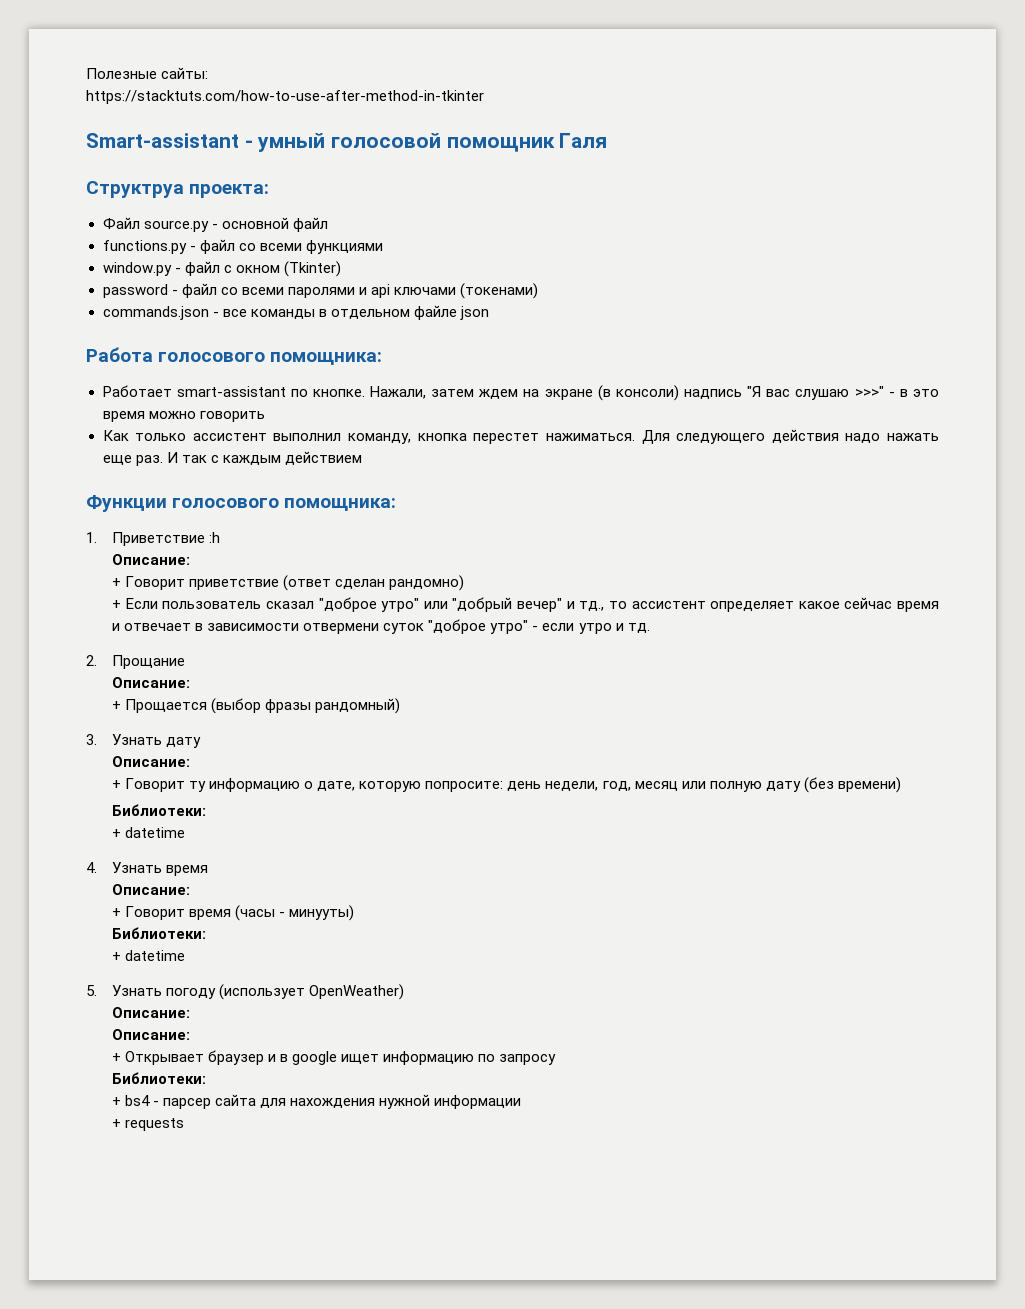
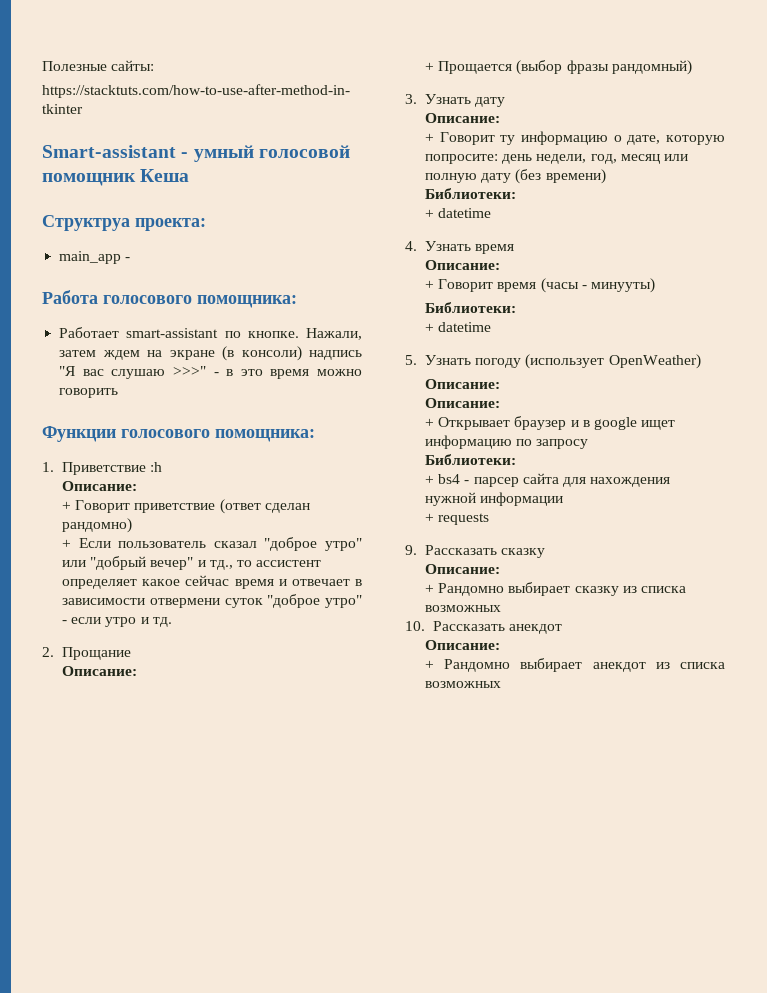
[559,133,608,148] Галя -> [140,169,190,182] Кеша
[102,217,328,232] [102,239,383,254] [102,261,341,277] [102,283,538,299] [102,305,489,320] Файл source.py - основной файл // functions.py - файл со всеми функциями // window.py - файл с окном (Tkinter) // password - файл со всеми паролями и api ключами (токенами) // commands.json - все команды в отдельном файле json -> [59,251,131,264] main_app -
[102,429,939,444] [102,451,362,466] // Как только ассистент выполнил команду, кнопка перестет нажиматься. Для следующего действия надо нажать еще раз. И так с каждым действием -> (119, 393) none
(185, 1124) none -> [405,545,546,558] [425,564,501,574] [425,582,687,596] [425,605,502,612] [405,621,562,634] [425,640,501,650] [425,658,725,672] [425,681,502,688] // 9. Рассказать сказку // Описание: // + Рандомно выбирает сказку из списка возможных // 10. Рассказать анекдот // Описание: // + Рандомно выбирает анекдот из списка возможных

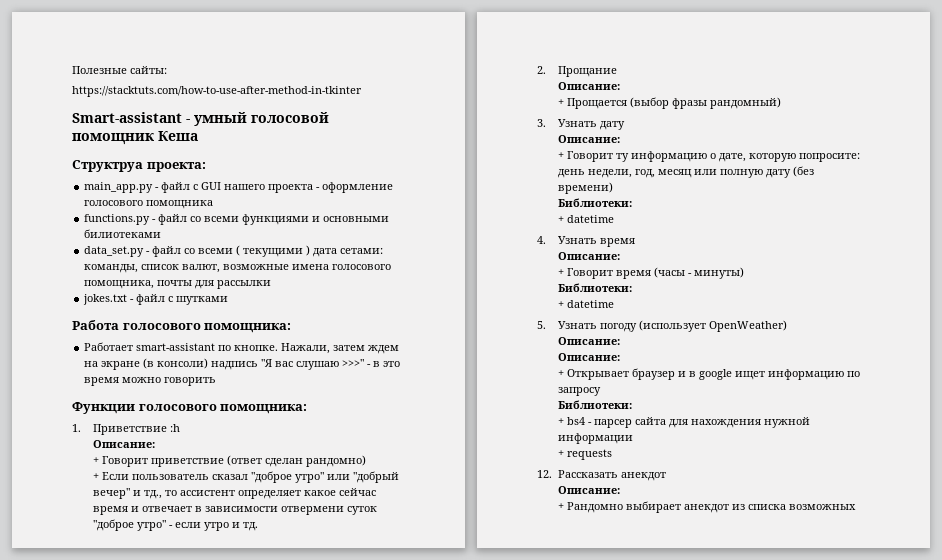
[59,251,131,264] main_app - -> [84,182,394,193] [84,200,214,209] [84,214,390,225] [84,229,162,238] [84,245,384,257] [84,264,392,273] [84,280,272,289] [83,294,229,305] main_app.py - файл с GUI нашего проекта - оформление голосового помощника // functions.py - файл со всеми функциями и основными билиотеками // data_set.py - файл со всеми ( текущими ) дата сетами: команды, список валют, возможные имена голосового помощника, почты для рассылки // jokes.txt - файл с шутками
[591,278,656,293] минууты) -> [694,267,745,279] минуты)
[405,545,546,558] [425,564,501,574] [425,582,687,596] [425,605,502,612] [405,621,425,631] 9. Рассказать сказку // Описание: // + Рандомно выбирает сказку из списка возможных // 10. -> [537,470,552,478] 12.

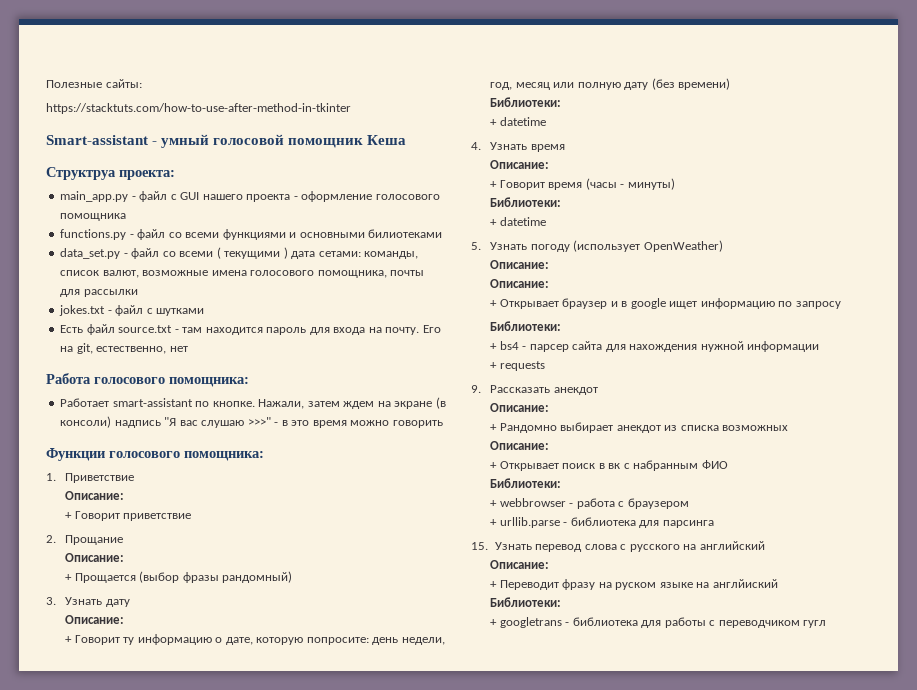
(229, 300) none -> [60,324,441,335] [60,343,188,354] // Есть файл source.txt - там находится пароль для входа на почту. Его на git, естественно, нет
[170,424,181,432] :h -> (135, 478) none
[227,455,367,467] [93,471,400,483] [93,488,377,499] [93,506,378,515] [93,519,259,531] (ответ сделан рандомно) // + Если пользователь сказал "доброе утро" или "добрый вечер" и тд., то ассистент определяет какое сейчас время и отвечает в зависимости отвермени суток "доброе утро" - если утро и тд. -> (192, 517) none
[537,470,552,478] 12. -> [471,385,481,393] 9.
(857, 507) none -> [490,441,550,450] [490,460,728,471] [490,478,562,488] [490,498,689,509] [490,517,714,528] [471,541,765,552] [490,560,550,569] [490,579,778,590] [490,597,562,607] [490,617,827,628] // Описание: // + Открывает поиск в вк с набранным ФИО // Библиотеки: // + webbrowser - работа с браузером // + urllib.parse - библиотека для парсинга // 15. Узнать перевод слова с русского на английский // Описание: // + Переводит фразу на руском языке на англйиский // Библиотеки: // + googletrans - библиотека для работы с переводчиком гугл

